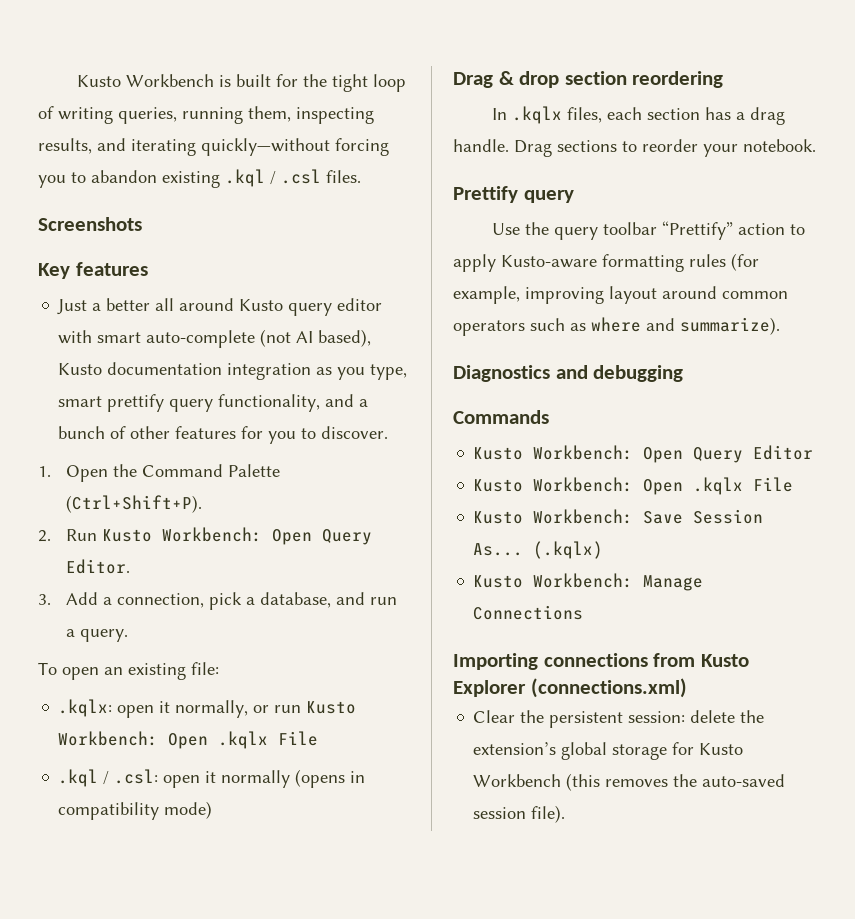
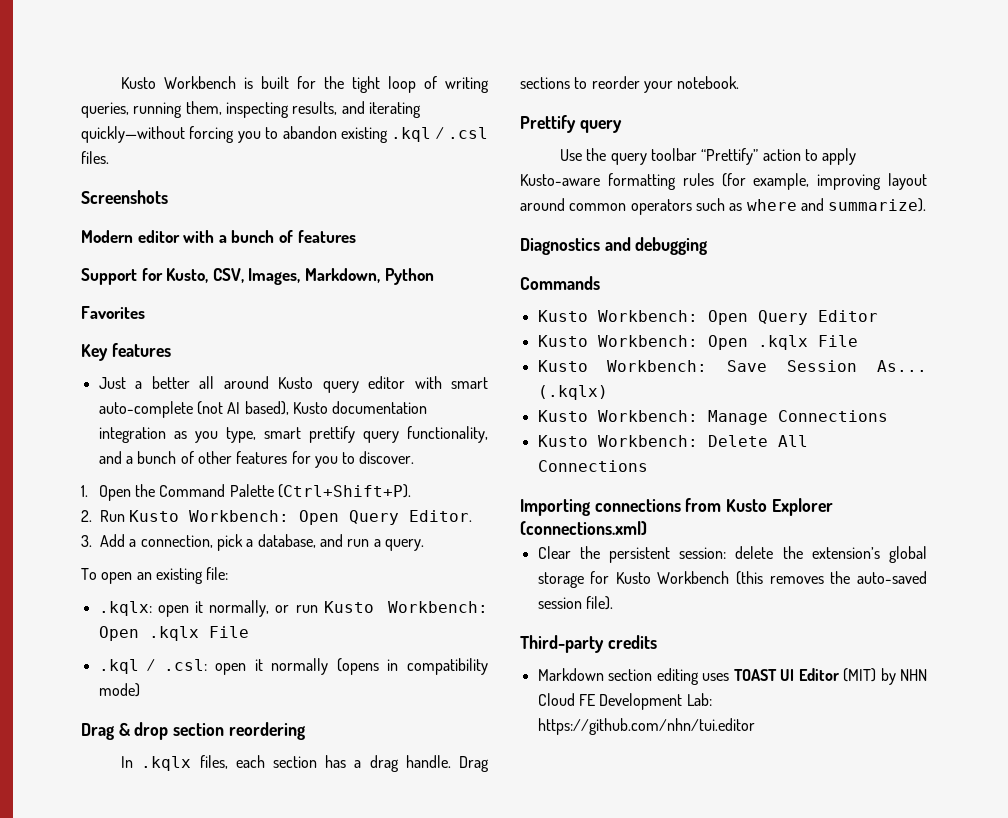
(142, 224) none -> [81,230,356,243] [81,268,434,285] [81,306,145,319] // Modern editor with a bunch of features // Support for Kusto, CSV, Images, Markdown, Python // Favorites
(584, 612) none -> [537,435,808,447] [537,460,648,472] // Kusto Workbench: Delete All Connections
(566, 814) none -> [520,635,657,653] [537,668,927,685] [537,693,712,710] [537,718,755,735] // Third-party credits // Markdown section editing uses TOAST UI Editor (MIT) by NHN Cloud FE Development Lab: https://github.com/nhn/tui.editor

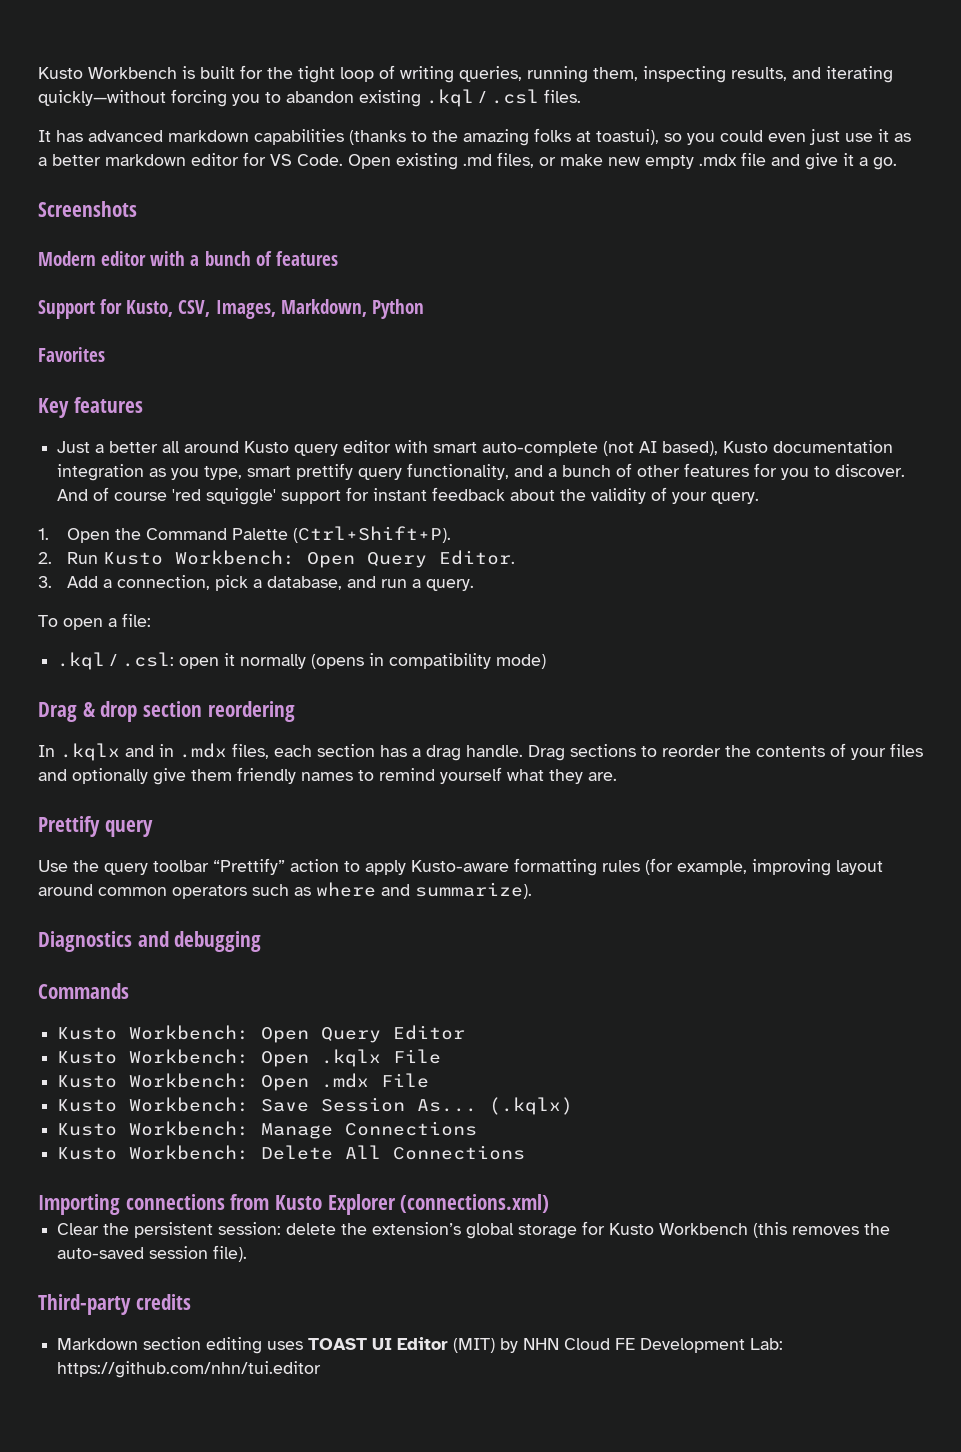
(109, 157) none -> [38,128,911,146] [38,152,897,170] // It has advanced markdown capabilities (thanks to the amazing folks at toastui), so you could even just use it as a better markdown editor for VS Code. Open existing .md files, or make new empty .mdx file and give it a go.
(415, 457) none -> [57,487,760,505] And of course 'red squiggle' support for instant feedback about the validity of your query.
[136,568,203,584] an existing -> [108,618,117,627] a
[98,600,488,617] [98,626,249,641] // .kqlx: open it normally, or run Kusto Workbench: Open .kqlx File -> (151, 620) none
(192, 763) none -> [125,743,227,758] and in .mdx
[643,76,740,93] your notebook. -> [725,743,923,760] [38,767,617,785] the contents of your files and optionally give them friendly names to remind yourself what they are.
(858, 341) none -> [57,1073,430,1091] // Kusto Workbench: Open .mdx File

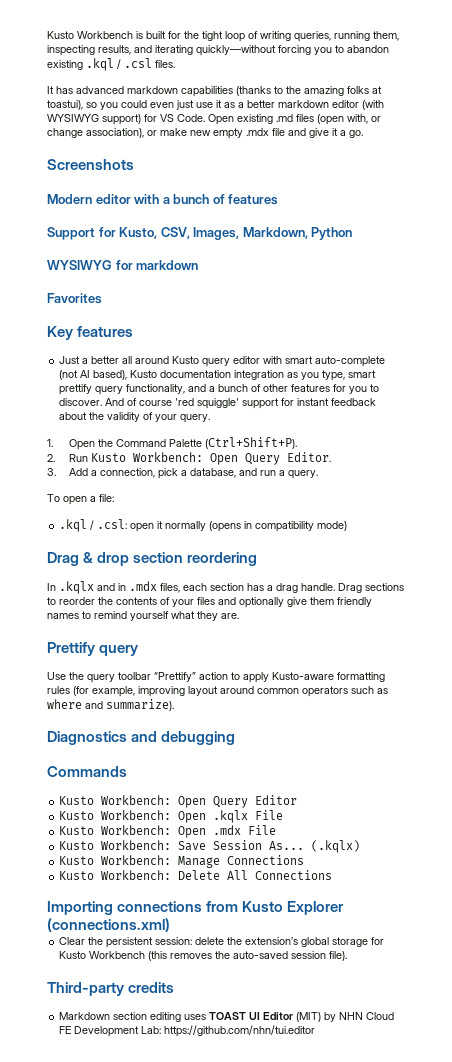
(239, 159) none -> [362,100,384,110] [47,114,141,125] (with WYSIWYG support)
[497,152,534,168] files, -> [296,114,381,125] [47,128,144,138] files (open with, or change association),
(424, 309) none -> [47,260,199,270] // WYSIWYG for markdown

